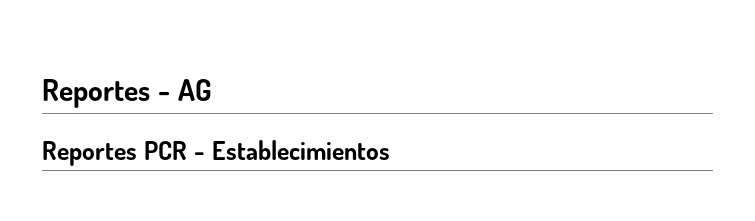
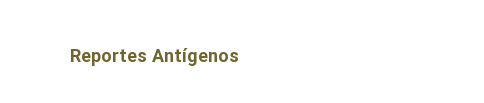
[42,79,212,108] [42,140,390,166] Reportes - AG // Reportes PCR - Establecimientos -> [70,48,239,66] Reportes Antígenos

